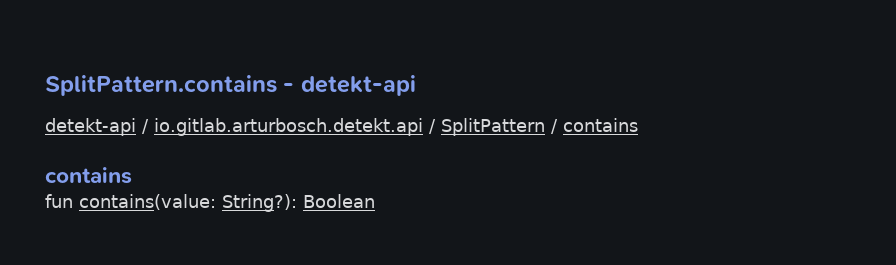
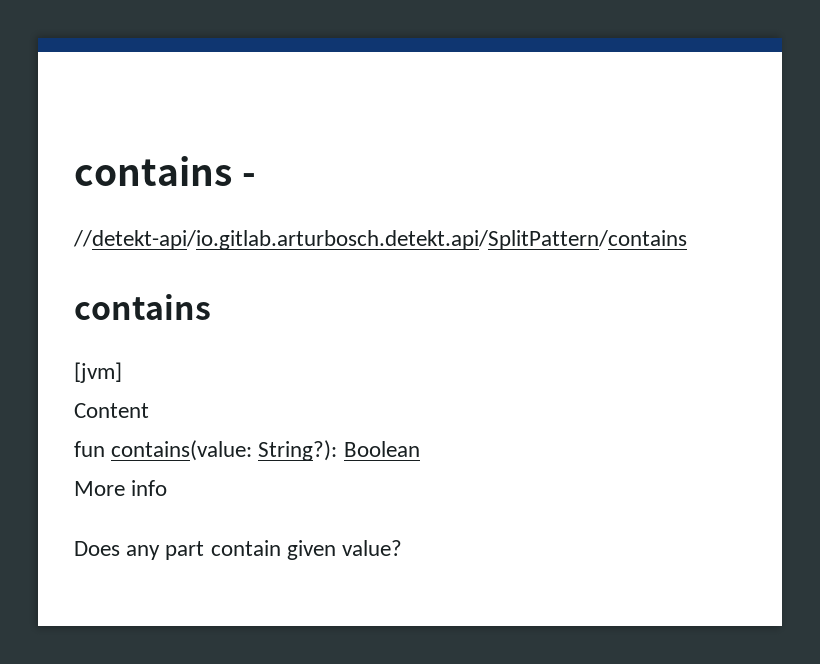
[45,75,277,96] SplitPattern.contains -> [74,156,232,186] contains
[300,75,416,96] [45,118,638,136] [45,167,132,184] detekt-api // detekt-api / io.gitlab.arturbosch.detekt.api / SplitPattern / contains // contains -> [73,230,687,250] [74,294,211,320] [74,362,122,383] [74,403,149,418] // //detekt-api/io.gitlab.arturbosch.detekt.api/SplitPattern/contains // contains // [jvm] // Content
(375, 201) none -> [74,480,168,496] [74,540,403,560] // More info // Does any part contain given value?

